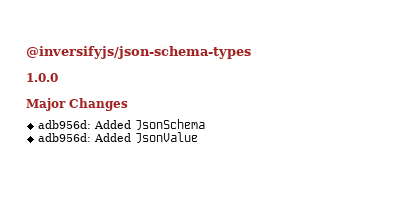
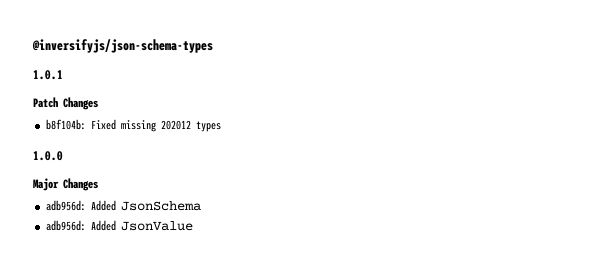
(251, 52) none -> [33,70,63,80] [33,97,98,110] [45,119,221,132] // 1.0.1 // Patch Changes // b8f104b: Fixed missing 202012 types

